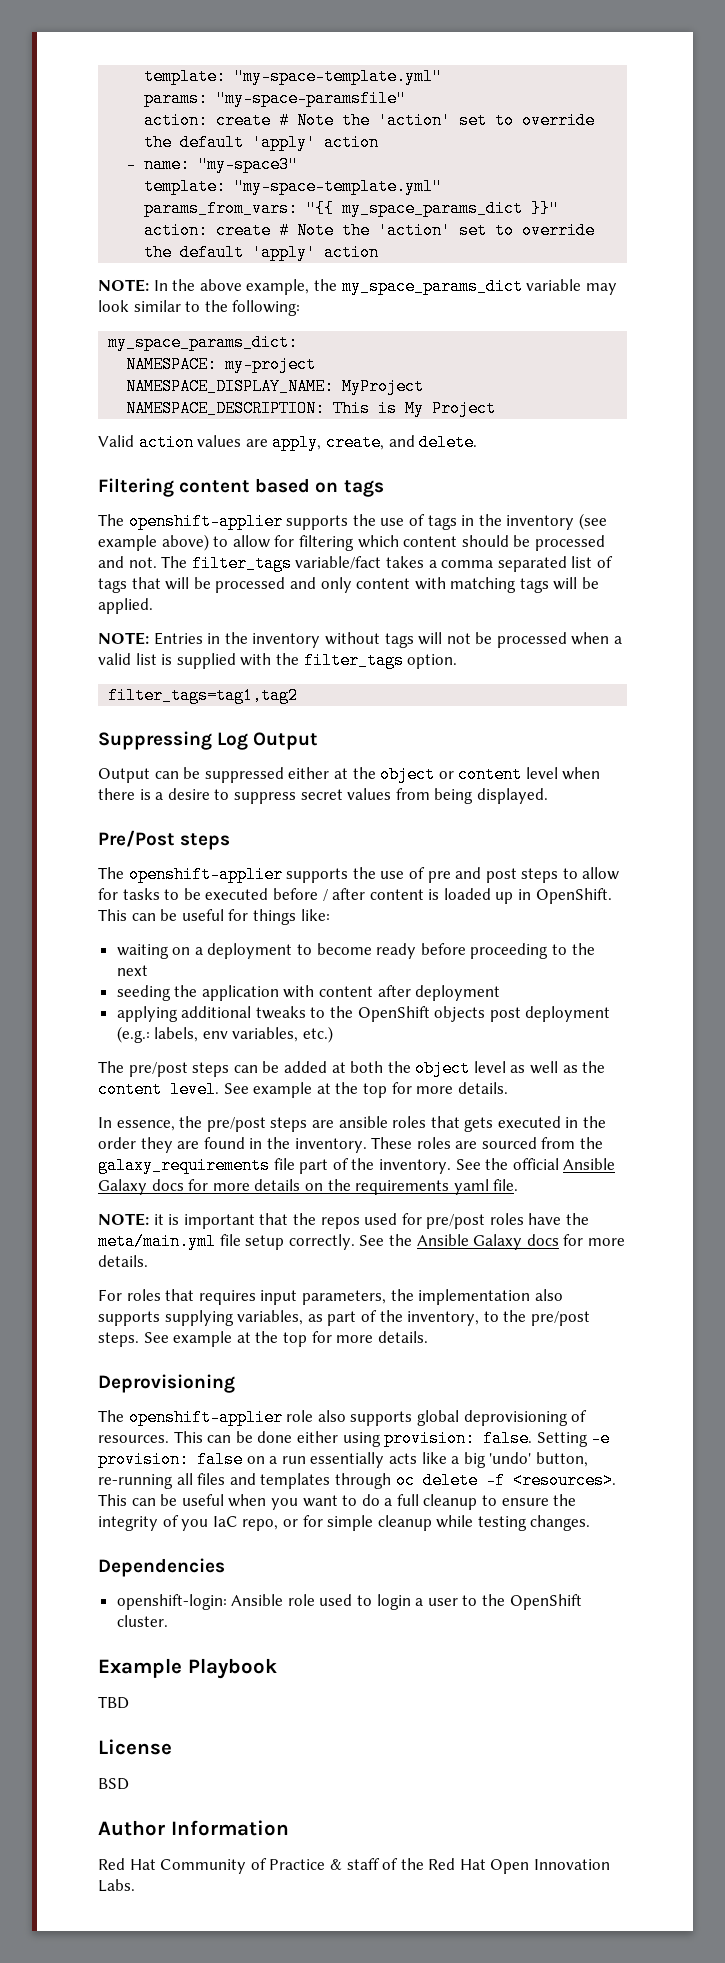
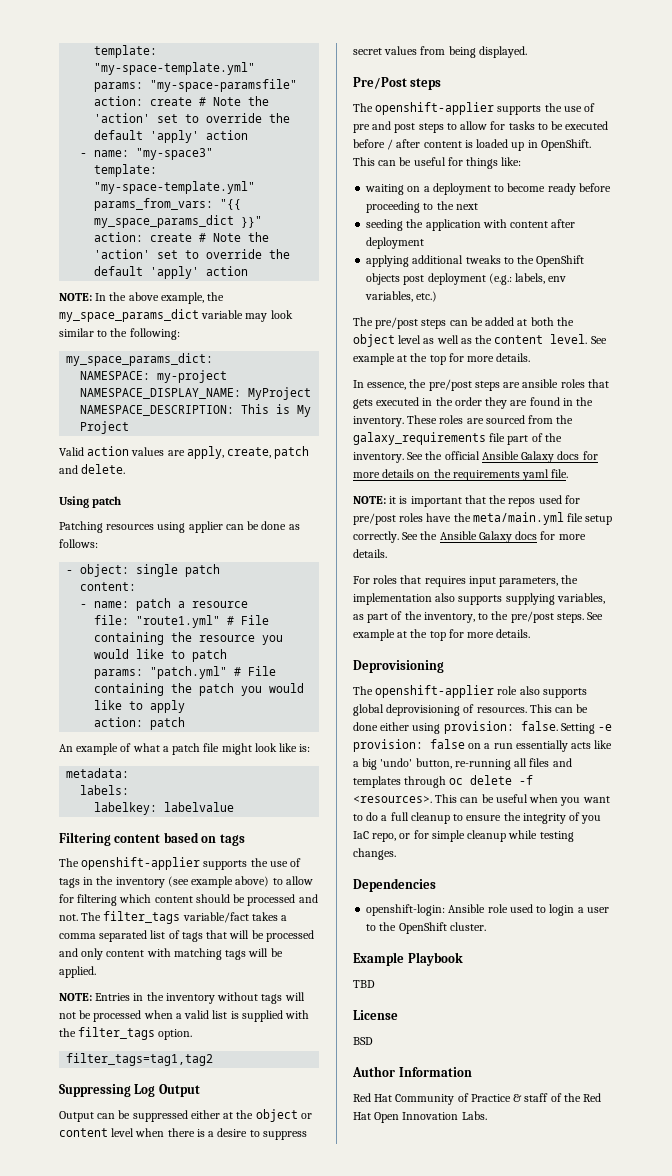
(384, 442) none -> [274,446,310,459] patch
(478, 442) none -> [59,496,122,508] [59,521,300,533] [59,539,98,548] [66,564,221,577] [80,582,137,591] [80,598,249,611] [94,615,270,628] [94,632,284,645] [94,649,228,662] [94,666,277,679] [94,683,305,696] [94,700,186,713] [94,717,186,730] [59,743,311,755] [66,768,130,778] [80,785,130,795] [94,802,235,815] // Using patch // Patching resources using applier can be done as follows: // - object: single patch // content: // - name: patch a resource // file: "route1.yml" # File containing the resource you would like to patch // params: "patch.yml" # File containing the patch you would like to apply // action: patch // An example of what a patch file might look like is: // metadata: // labels: // labelkey: labelvalue

